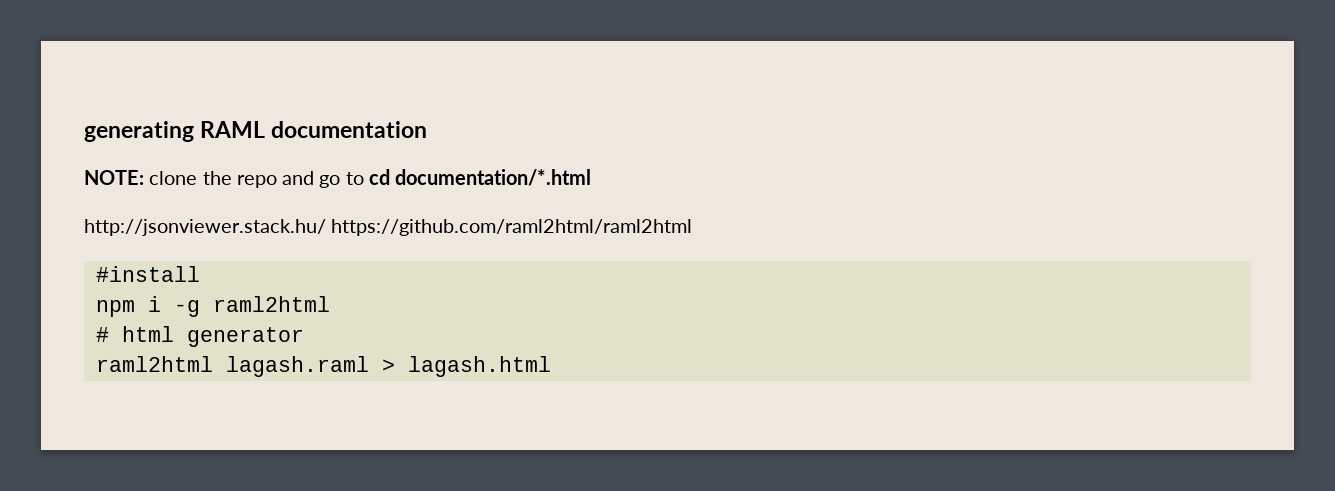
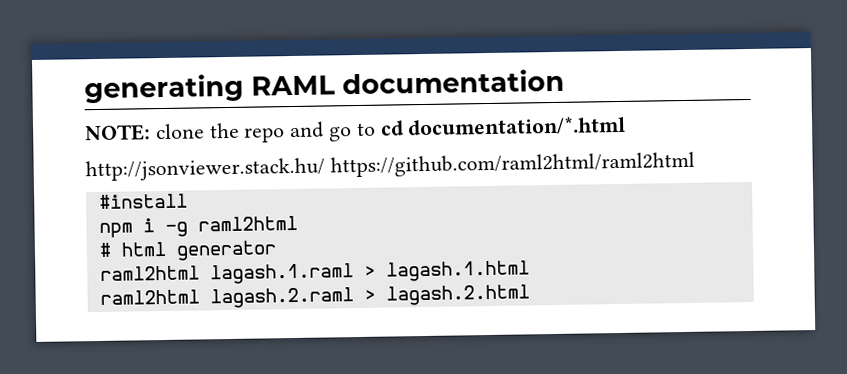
[225,356,551,377] lagash.raml > lagash.html -> [209,260,530,285] [99,284,530,309] lagash.1.raml > lagash.1.html // raml2html lagash.2.raml > lagash.2.html

